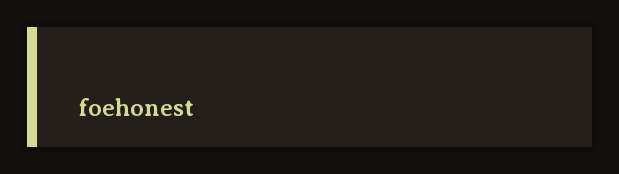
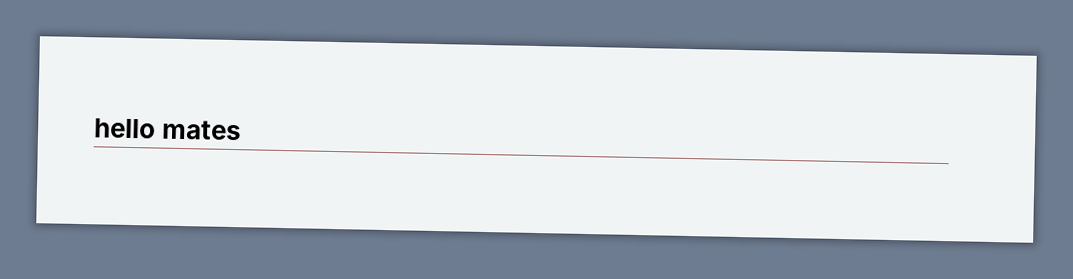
[78,98,194,116] foehonest -> [93,118,243,141] hello mates

